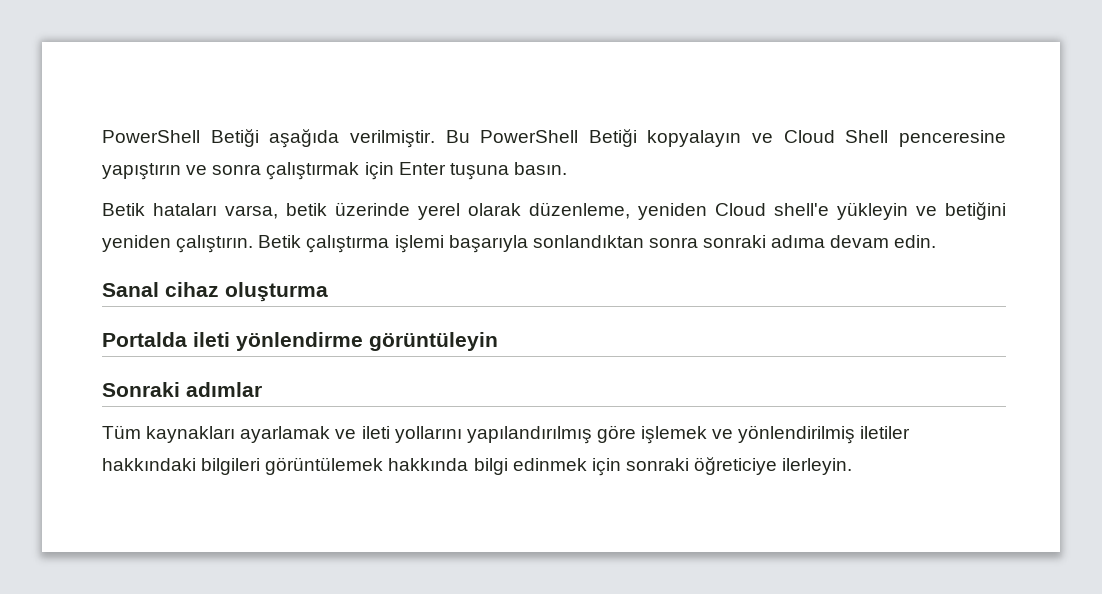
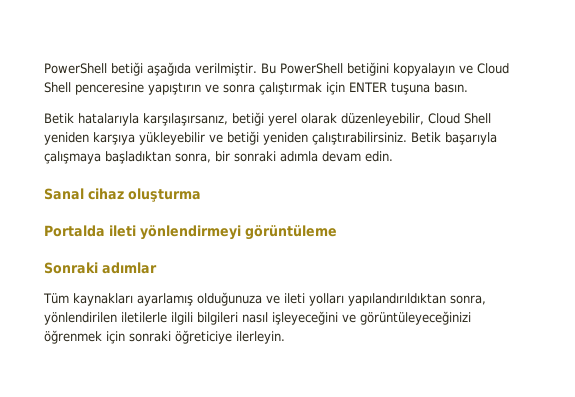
[102,129,259,147] PowerShell Betiği -> [44,62,143,76] PowerShell betiği
[588,129,637,147] Betiği -> [346,62,389,76] betiğini
[398,162,446,175] Enter -> [349,82,387,92] ENTER
[153,202,1006,220] [102,235,826,253] hataları varsa, betik üzerinde yerel olarak düzenleme, yeniden Cloud shell'e yükleyin ve betiğini yeniden çalıştırın. Betik çalıştırma işlemi başarıyla sonlandıktan sonra sonraki adıma -> [78,112,491,126] [44,131,497,145] [44,151,318,164] hatalarıyla karşılaşırsanız, betiği yerel olarak düzenleyebilir, Cloud Shell yeniden karşıya yükleyebilir ve betiği yeniden çalıştırabilirsiniz. Betik başarıyla çalışmaya başladıktan sonra, bir sonraki adımla
[236,332,498,351] yönlendirme görüntüleyin -> [140,225,337,240] yönlendirmeyi görüntüleme
[240,425,911,444] [102,457,587,475] ayarlamak ve ileti yollarını yapılandırılmış göre işlemek ve yönlendirilmiş iletiler hakkındaki bilgileri görüntülemek hakkında bilgi edinmek -> [136,292,486,306] [44,311,471,325] [44,330,102,344] ayarlamış olduğunuza ve ileti yolları yapılandırıldıktan sonra, yönlendirilen iletilerle ilgili bilgileri nasıl işleyeceğini ve görüntüleyeceğinizi öğrenmek

